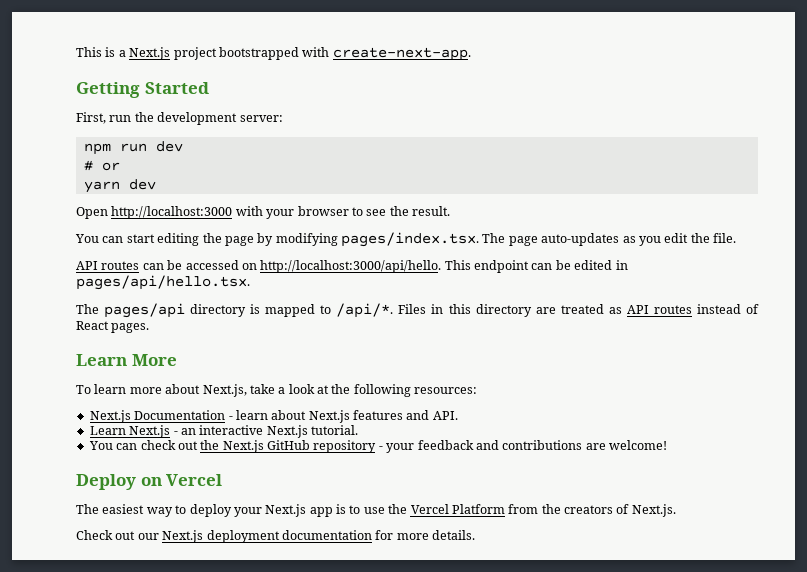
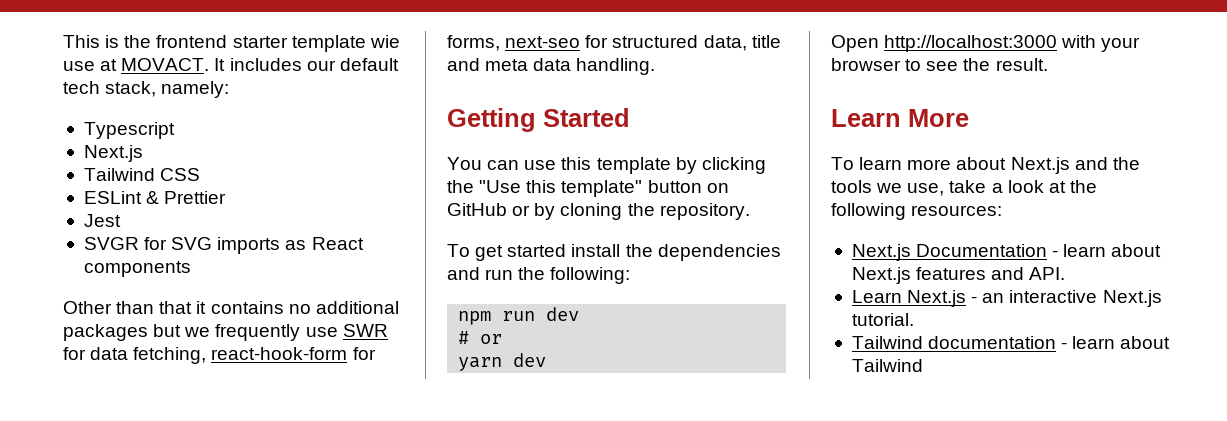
[118,47,471,61] [76,82,209,98] [76,112,283,125] a Next.js project bootstrapped with create-next-app. // Getting Started // First, run the development server: -> [124,35,400,52] [63,58,399,71] [63,81,230,98] [83,122,175,139] [83,145,143,162] [83,168,201,181] [83,191,227,204] [83,214,121,227] [83,237,364,254] [83,261,191,277] [63,301,399,314] [63,324,388,341] [63,347,376,364] [447,35,781,51] [447,58,656,75] [447,108,630,132] [447,157,766,174] [447,180,729,197] [447,203,750,220] [447,244,781,261] [447,267,631,284] the frontend starter template wie use at MOVACT. It includes our default tech stack, namely: // Typescript // Next.js // Tailwind CSS // ESLint & Prettier // Jest // SVGR for SVG imports as React components // Other than that it contains no additional packages but we frequently use SWR for data fetching, react-hook-form for forms, next-seo for structured data, title and meta data handling. // Getting Started // You can use this template by clicking the "Use this template" button on GitHub or by cloning the repository. // To get started install the dependencies and run the following:
[75,232,736,247] [76,260,628,273] [76,275,250,290] [76,303,759,318] [76,321,150,333] // You can start editing the page by modifying pages/index.tsx. The page auto-updates as you edit the file. // API routes can be accessed on http://localhost:3000/api/hello. This endpoint can be edited in pages/api/hello.tsx. // The pages/api directory is mapped to /api/*. Files in this directory are treated as API routes instead of React pages. -> (1048, 64) none
[202,384,247,397] Next.js, -> [1010,157,1140,174] [831,180,945,196] Next.js and the tools we use,
[88,440,667,453] [76,474,223,490] [76,504,676,517] [76,530,475,543] You can check out the Next.js GitHub repository - your feedback and contributions are welcome! // Deploy on Vercel // The easiest way to deploy your Next.js app is to use the Vercel Platform from the creators of Next.js. // Check out our Next.js deployment documentation for more details. -> [851,336,1171,349] [851,359,923,372] Tailwind documentation - learn about Tailwind

